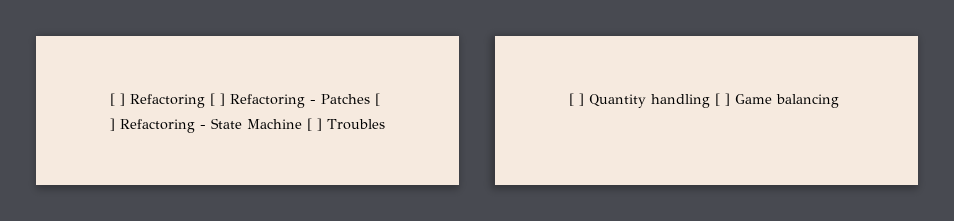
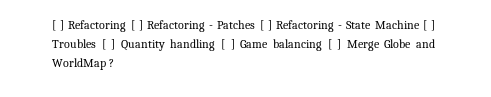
(839, 101) none -> [327,39,436,51] [52,58,115,70] [ ] Merge Globe and WorldMap ?

